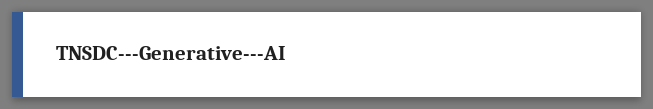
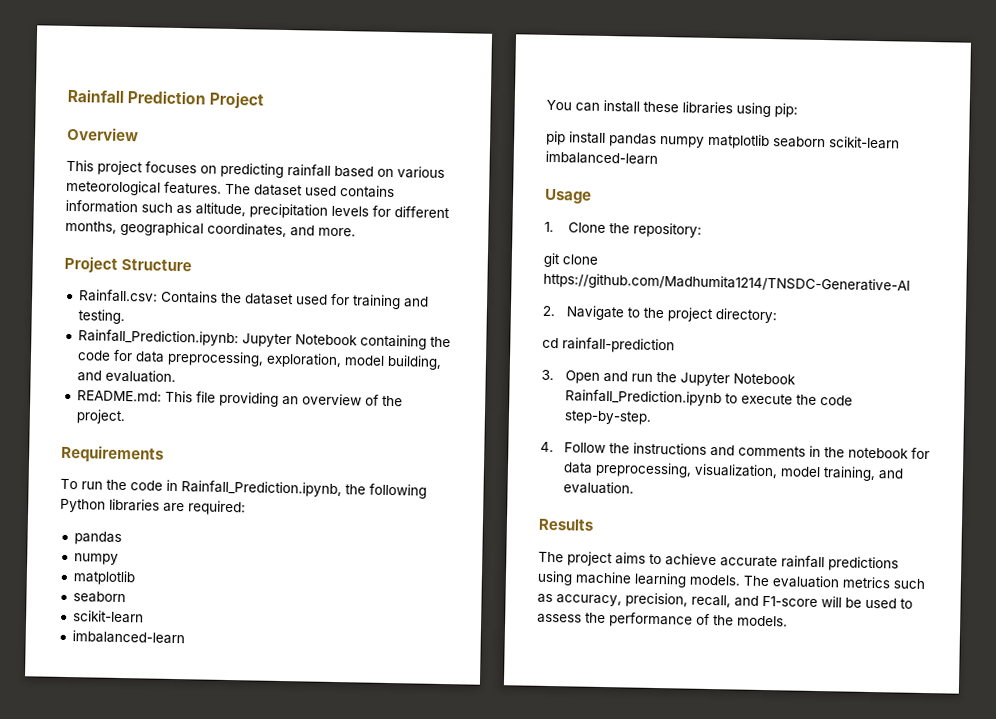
[56,46,286,60] TNSDC---Generative---AI -> [67,88,265,109] [67,126,139,142] [66,159,445,179] [66,179,395,199] [65,199,450,219] [65,220,356,238] [64,255,193,273] [78,289,429,310] [77,309,125,325] [77,329,451,350] [76,349,442,370] [76,369,176,383] [76,390,403,407] [75,409,125,425] [61,444,164,463] [60,478,427,499] [60,498,246,516] [73,531,122,546] [73,553,119,565] [72,570,135,586] [72,591,126,604] [72,610,144,624] [71,630,185,645] [546,99,798,118] [546,130,900,150] [545,150,658,165] [544,188,592,204] [544,221,703,238] [543,252,598,268] [543,272,911,294] [542,305,778,324] [542,337,675,354] [541,369,797,387] [565,389,854,407] [564,410,653,425] [540,441,931,460] [563,461,905,482] [563,481,635,495] [538,518,594,531] [538,551,899,572] [537,570,925,590] [537,592,913,609] [537,612,788,628] Rainfall Prediction Project // Overview // This project focuses on predicting rainfall based on various meteorological features. The dataset used contains information such as altitude, precipitation levels for different months, geographical coordinates, and more. // Project Structure // Rainfall.csv: Contains the dataset used for training and testing. // Rainfall_Prediction.ipynb: Jupyter Notebook containing the code for data preprocessing, exploration, model building, and evaluation. // README.md: This file providing an overview of the project. // Requirements // To run the code in Rainfall_Prediction.ipynb, the following Python libraries are required: // pandas // numpy // matplotlib // seaborn // scikit-learn // imbalanced-learn // You can install these libraries using pip: // pip install pandas numpy matplotlib seaborn scikit-learn imbalanced-learn // Usage // 1. Clone the repository: // git clone https://github.com/Madhumita1214/TNSDC-Generative-AI // 2. Navigate to the project directory: // cd rainfall-prediction // 3. Open and run the Jupyter Notebook Rainfall_Prediction.ipynb to execute the code step-by-step. // 4. Follow the instructions and comments in the notebook for data preprocessing, visualization, model training, and evaluation. // Results // The project aims to achieve accurate rainfall predictions using machine learning models. The evaluation metrics such as accuracy, precision, recall, and F1-score will be used to assess the performance of the models.

